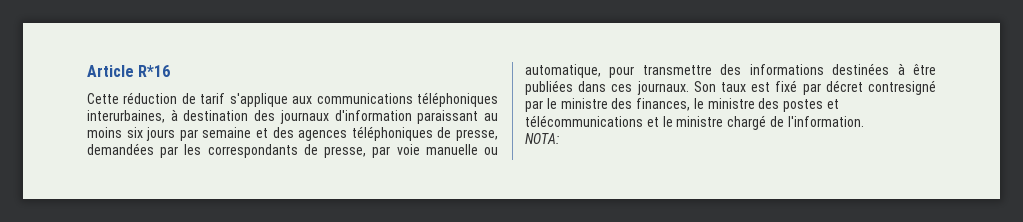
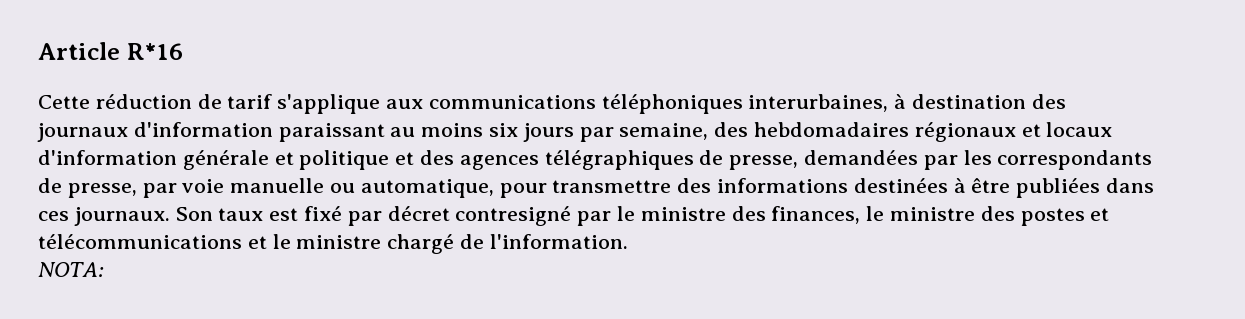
[202,127,252,138] semaine -> [619,122,1113,142] [38,150,390,170] semaine, des hebdomadaires régionaux et locaux d'information générale et politique
[351,126,433,141] téléphoniques -> [544,150,694,170] télégraphiques

